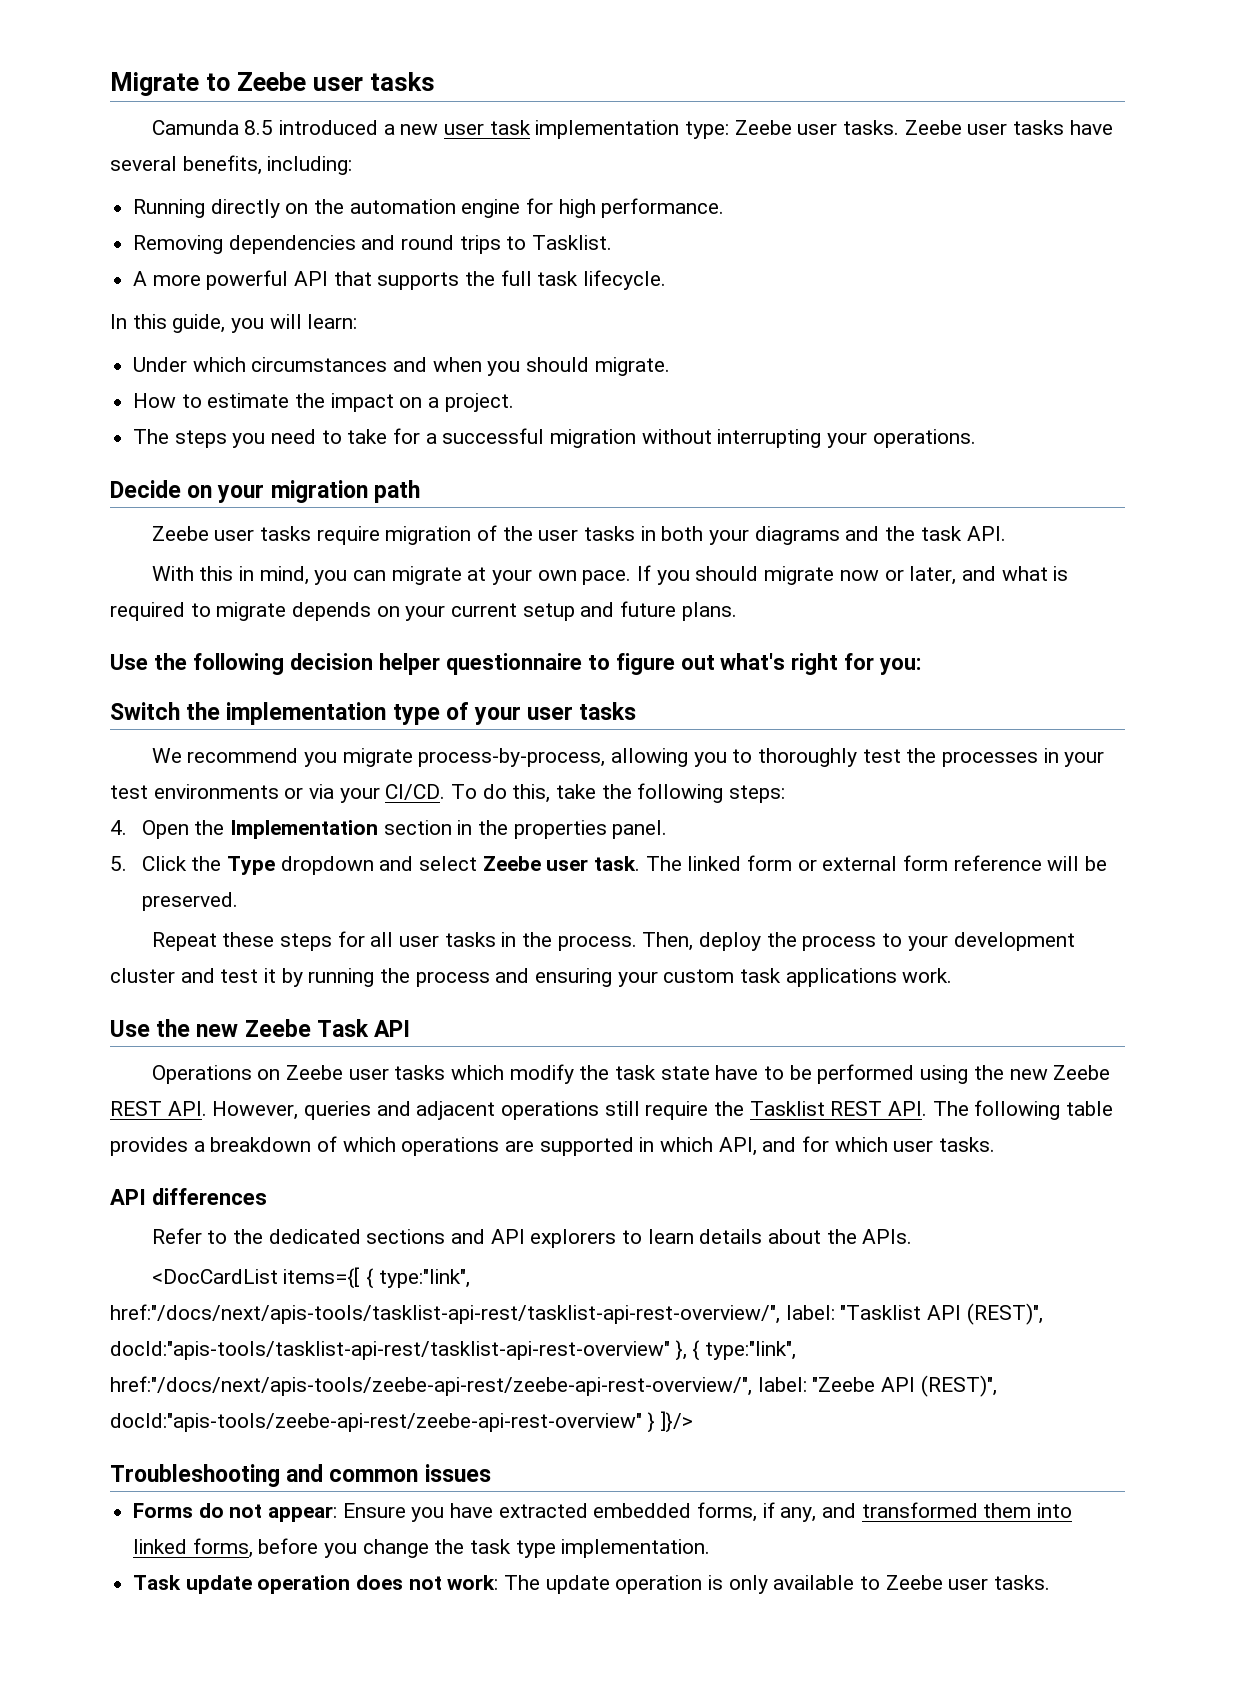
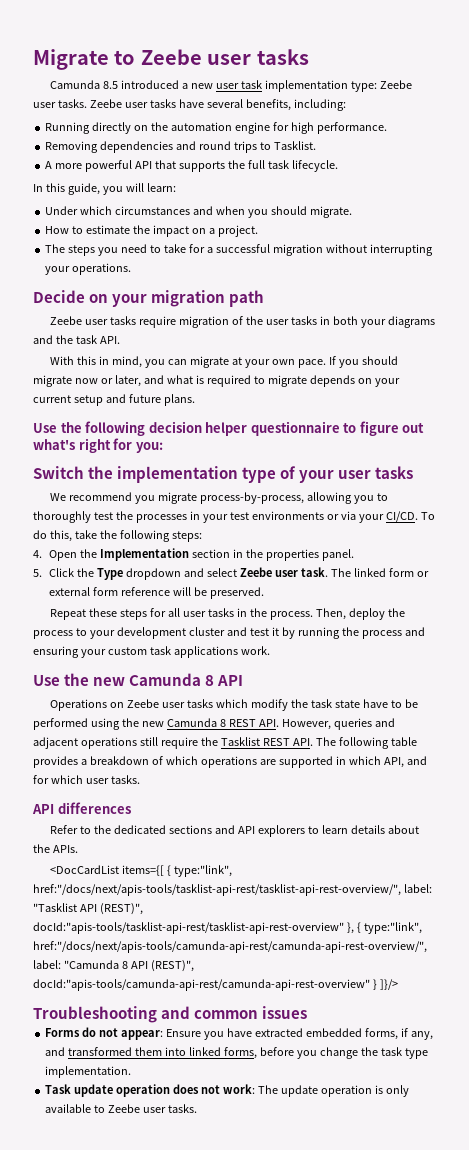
[244,1019,369,1037] Zeebe Task -> [129,673,215,686] Camunda 8
[1053,1065,1111,1080] Zeebe -> [166,718,226,727] Camunda 8
[110,1375,997,1397] [110,1413,642,1432] href:"/docs/next/apis-tools/zeebe-api-rest/zeebe-api-rest-overview/", label: "Zeebe API (REST)", docId:"apis-tools/zeebe-api-rest/zeebe-api-rest-overview" -> [33,941,427,953] [33,960,194,972] [33,979,370,991] href:"/docs/next/apis-tools/camunda-api-rest/camunda-api-rest-overview/", label: "Camunda 8 API (REST)", docId:"apis-tools/camunda-api-rest/camunda-api-rest-overview"

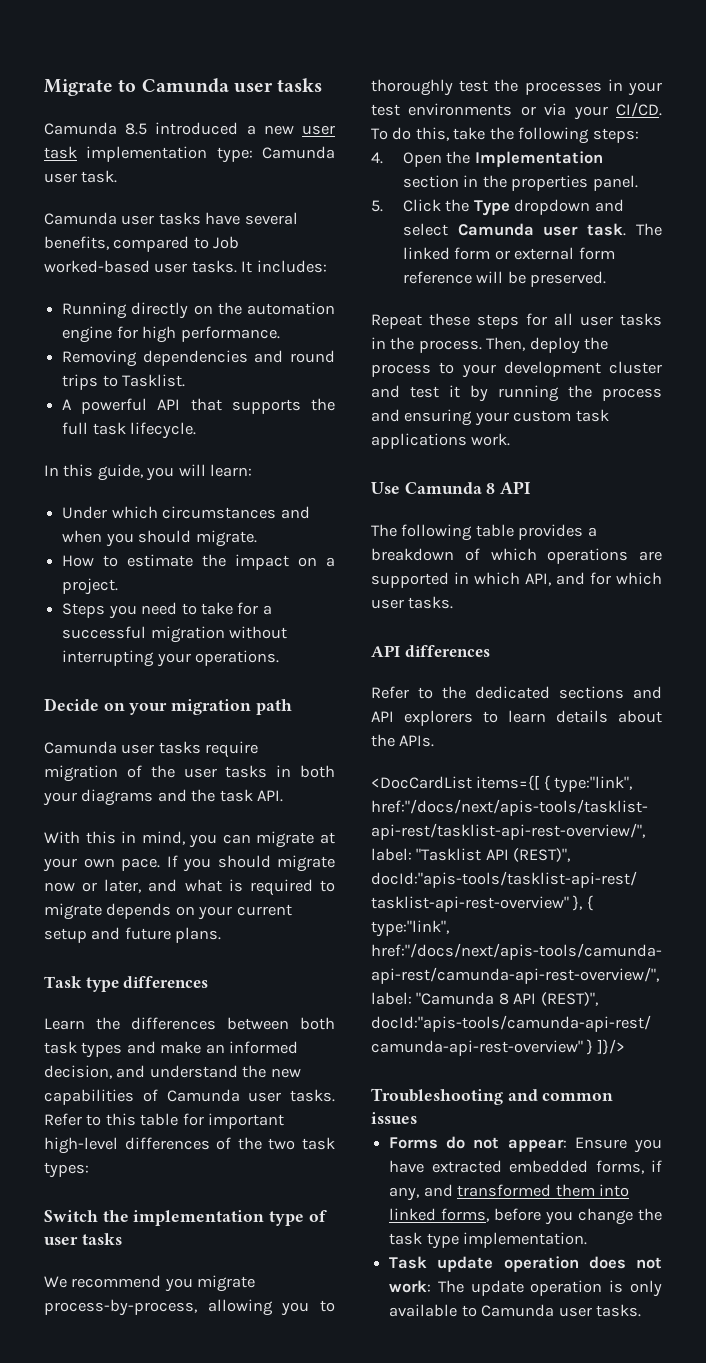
[140,49,202,65] Zeebe -> [141,78,229,93] Camunda
[380,80,413,89] [33,99,122,108] Zeebe user tasks. Zeebe -> [262,146,335,159] [44,170,118,183] [44,212,117,225] Camunda user task. // Camunda
[293,99,346,111] including: -> [113,236,240,252] [44,260,327,273] compared to Job worked-based user tasks. It includes:
[55,163,83,169] more -> (73, 404) none
[45,244,96,256] The steps -> [62,603,106,618] Steps
[50,316,83,325] Zeebe -> [44,741,117,754] Camunda
[33,421,425,436] [33,438,163,453] Use the following decision helper questionnaire to figure out what's right for you: -> [44,976,209,992] [44,1017,335,1030] [44,1041,299,1058] [44,1065,301,1079] [44,1089,335,1105] [44,1113,285,1129] [44,1137,335,1154] [44,1162,89,1178] Task type differences // Learn the differences between both task types and make an informed decision, and understand the new capabilities of Camunda user tasks. Refer to this table for important high-level differences of the two task types:
[299,470,335,483] your -> (327, 1216) none
[239,567,272,577] Zeebe -> [457,223,534,236] Camunda
[64,673,126,686] the new -> (400, 488) none
[50,699,418,711] [33,718,395,730] [33,737,313,749] Operations on Zeebe user tasks which modify the task state have to be performed using the new Camunda 8 REST API. However, queries and adjacent operations still require the Tasklist REST API. -> (532, 487) none
[108,1104,141,1113] Zeebe -> [481,1304,555,1317] Camunda

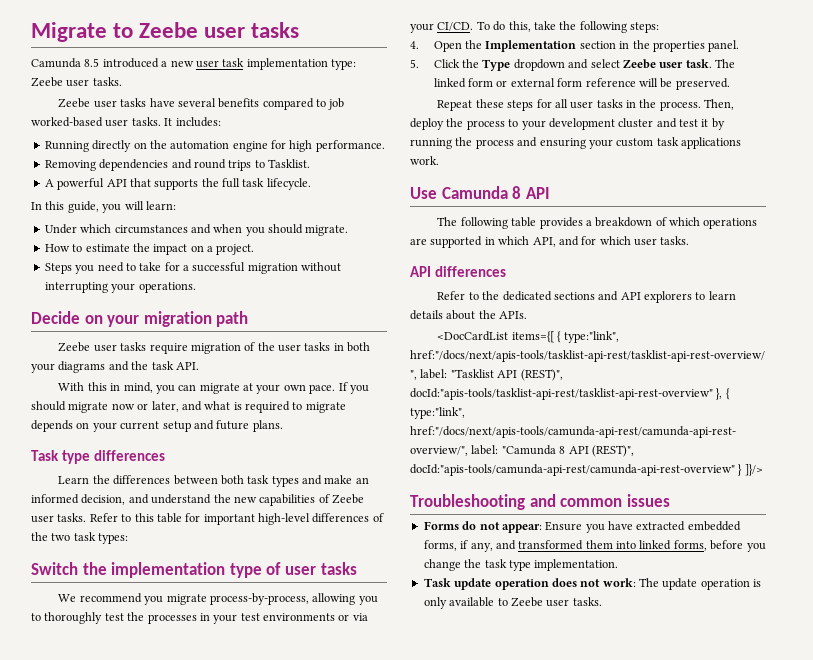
[141,78,229,93] Camunda -> [139,22,199,38] Zeebe
[262,146,335,159] [44,170,118,183] [44,212,117,225] Camunda user task. // Camunda -> [31,77,122,87] [58,98,91,108] Zeebe user tasks. // Zeebe
[44,236,109,250] benefits, -> [218,98,260,108] benefits
[213,236,240,249] Job -> [328,98,345,110] job
[44,741,117,754] Camunda -> [58,342,91,352] Zeebe
[166,1089,240,1102] Camunda -> [332,494,364,504] Zeebe
[457,223,534,236] Camunda -> [622,59,656,69] Zeebe
[481,1304,555,1317] Camunda -> [510,597,543,607] Zeebe

